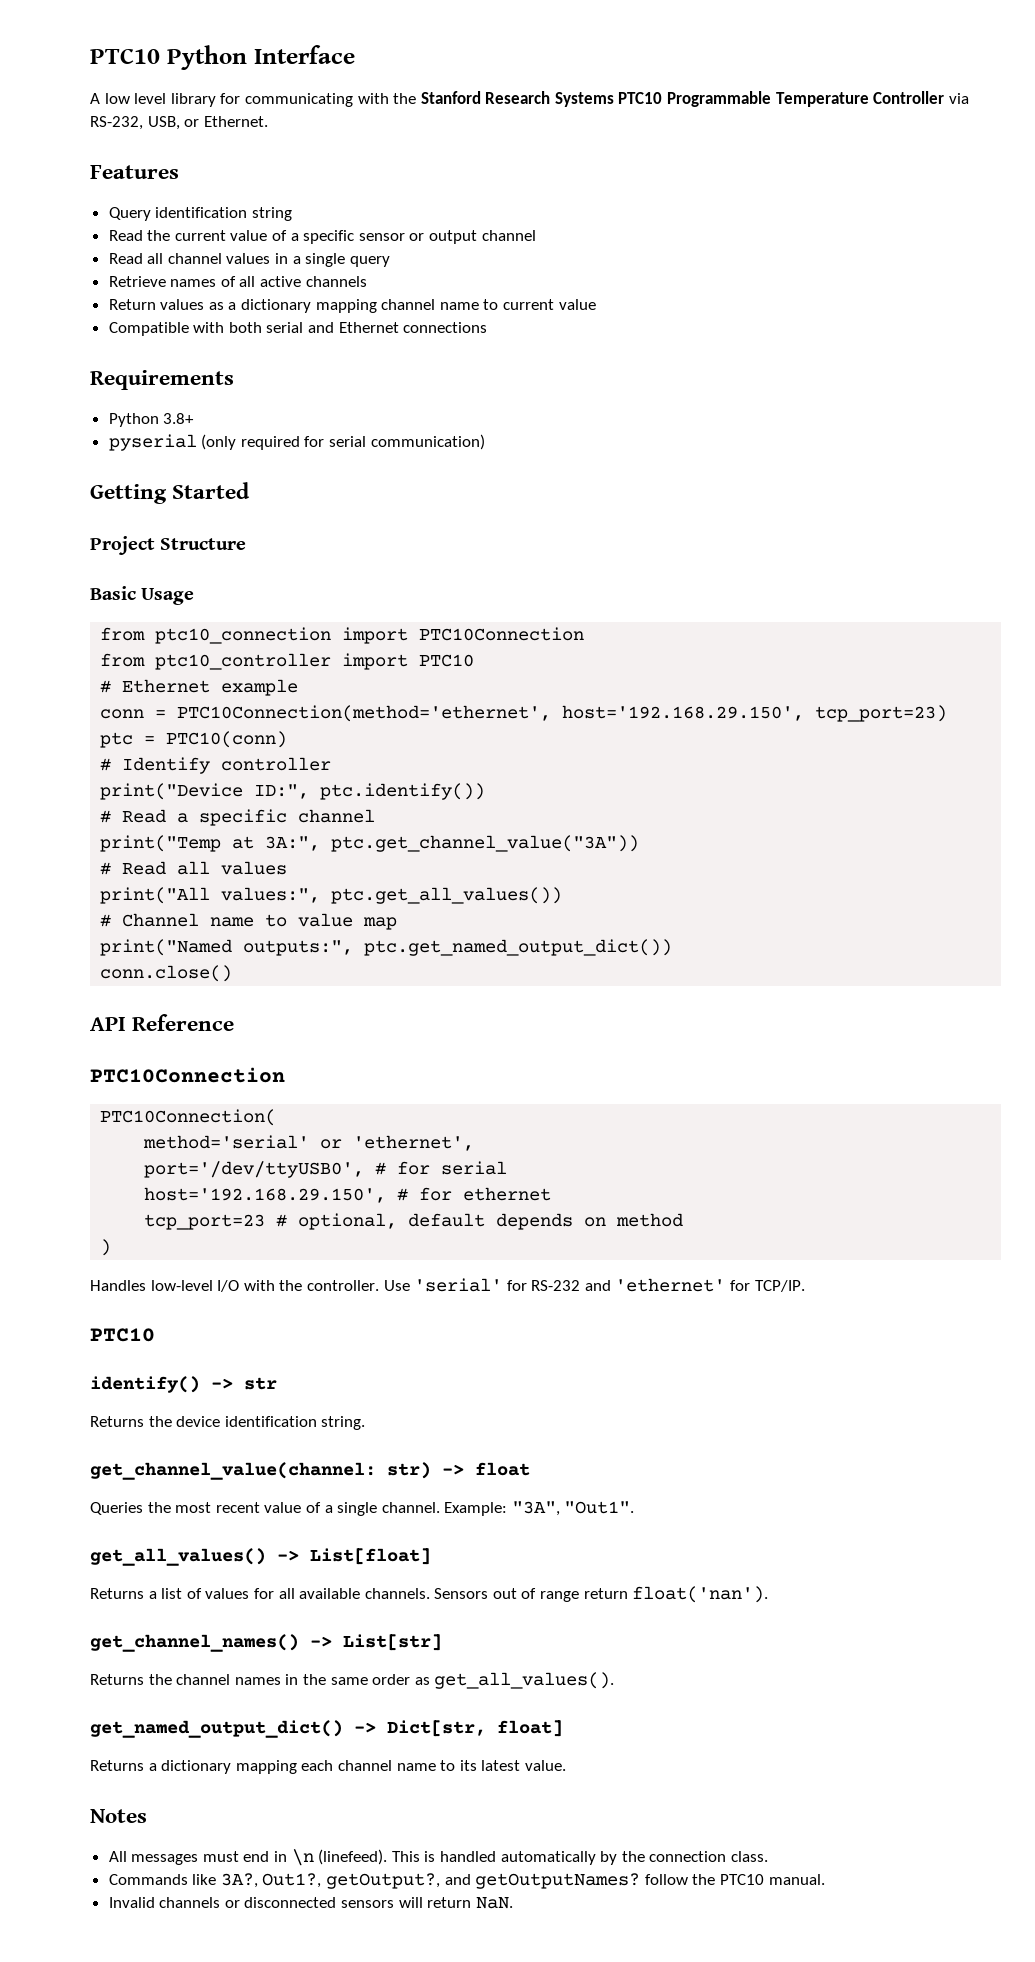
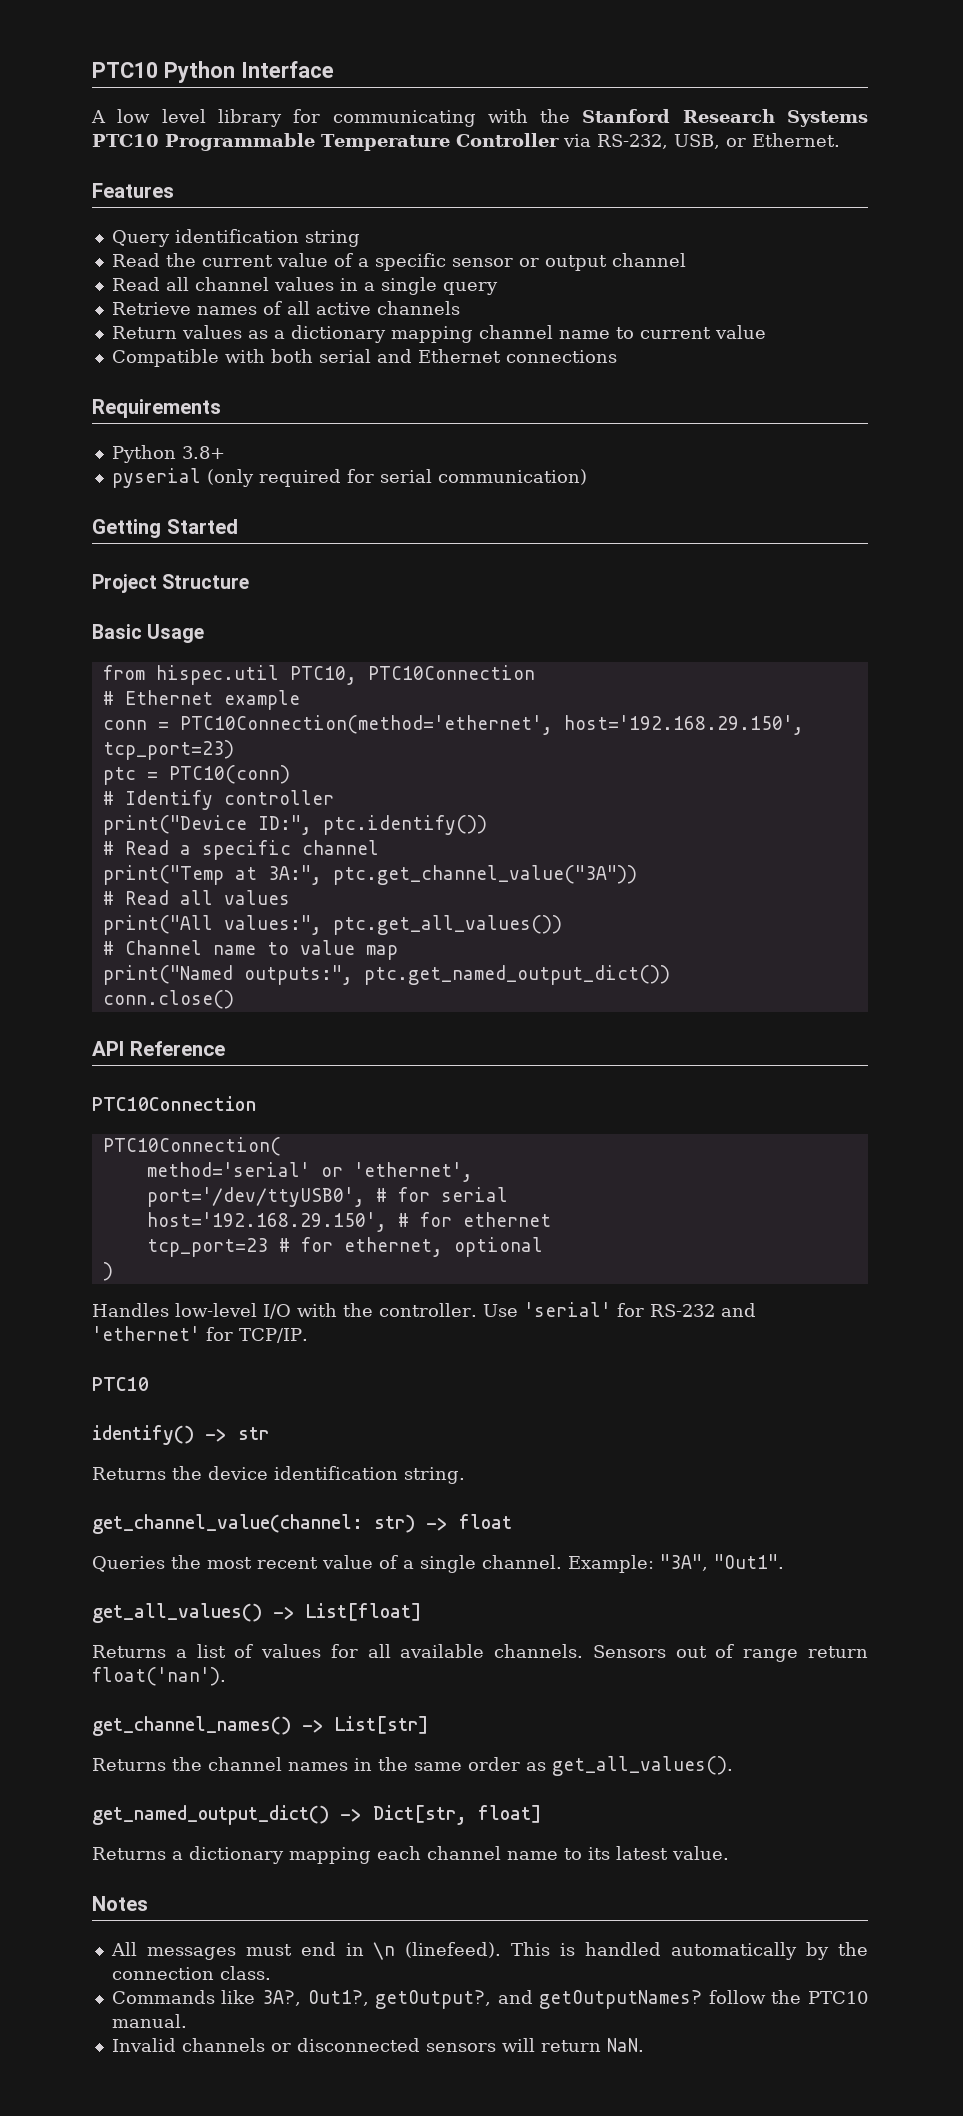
[155,627,585,644] [100,653,475,670] ptc10_connection import PTC10Connection // from ptc10_controller import PTC10 -> [155,665,535,685] hispec.util PTC10, PTC10Connection
[298,1213,684,1230] optional, default depends on method -> [300,1237,543,1257] for ethernet, optional

